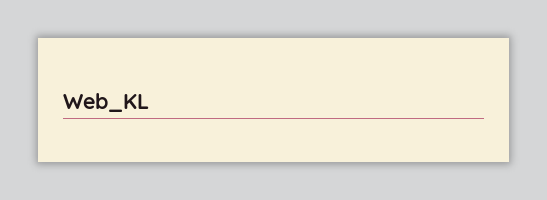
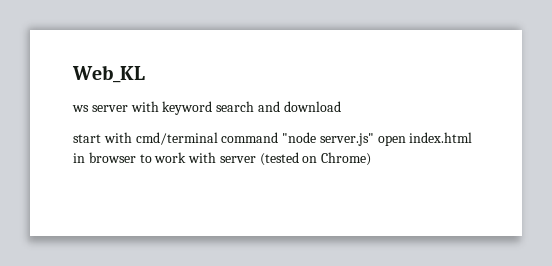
(149, 102) none -> [72,101,341,115] [73,132,473,146] [73,152,372,166] // ws server with keyword search and download // start with cmd/terminal command "node server.js" open index.html in browser to work with server (tested on Chrome)

